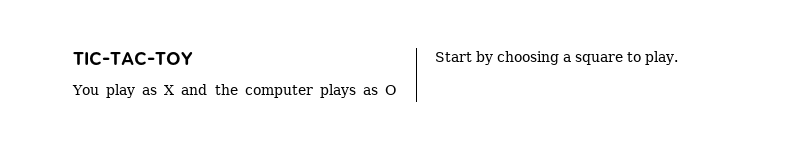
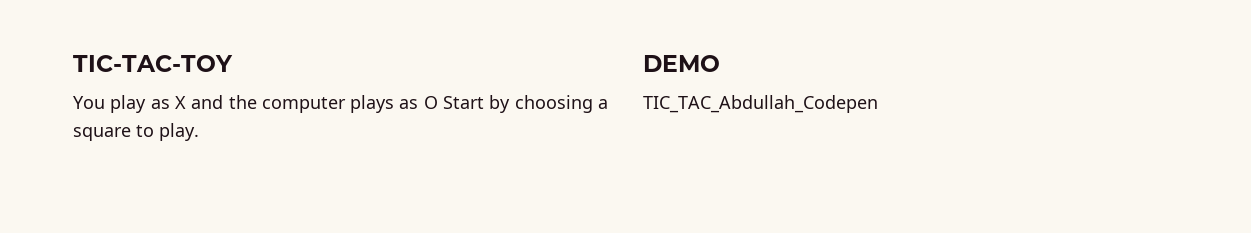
(678, 58) none -> [643,55,720,72] [643,95,878,113] // DEMO // TIC_TAC_Abdullah_Codepen

